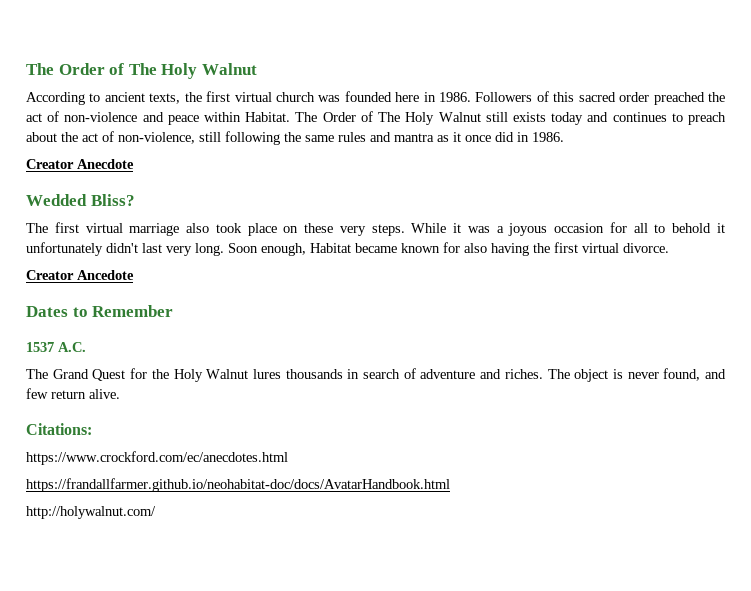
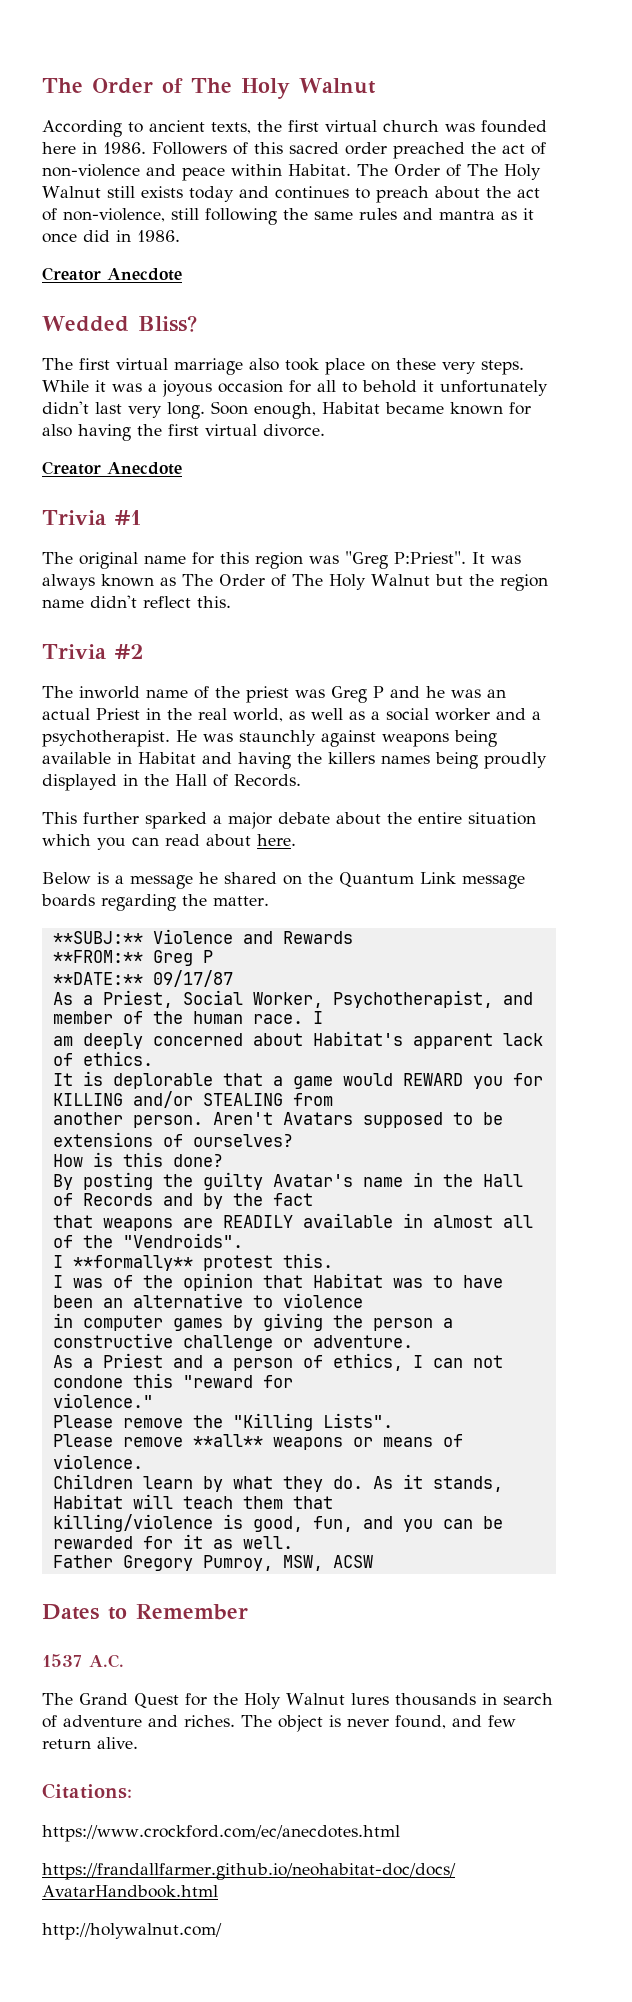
[77,270,134,280] Ancedote -> [107,462,182,475] [42,510,142,525] [42,551,521,569] [42,574,548,591] [42,595,231,608] [42,644,143,659] [42,686,506,703] [42,708,541,722] [42,730,497,747] [42,752,547,769] [42,774,301,791] [42,812,536,829] [42,834,296,850] [42,872,525,889] [41,894,269,911] [52,929,353,944] [52,950,213,966] [52,970,233,987] [52,990,533,1008] [52,1011,323,1024] [52,1031,543,1049] [52,1051,153,1066] [52,1071,543,1089] [52,1091,333,1108] [52,1112,503,1128] [52,1132,293,1147] [52,1152,223,1167] [52,1172,523,1190] [52,1193,313,1209] [52,1213,533,1231] [52,1233,243,1248] [52,1253,333,1271] [52,1273,503,1291] [52,1293,363,1308] [52,1313,453,1331] [52,1333,413,1351] [52,1353,503,1371] [52,1373,293,1388] [52,1393,153,1408] [52,1413,393,1431] [52,1434,463,1450] [52,1454,143,1469] [52,1474,503,1492] [52,1494,333,1509] [52,1514,503,1532] [52,1534,293,1549] [52,1555,373,1571] Anecdote // Trivia #1 // The original name for this region was "Greg P:Priest". It was always known as The Order of The Holy Walnut but the region name didn't reflect this. // Trivia #2 // The inworld name of the priest was Greg P and he was an actual Priest in the real world, as well as a social worker and a psychotherapist. He was staunchly against weapons being available in Habitat and having the killers names being proudly displayed in the Hall of Records. // This further sparked a major debate about the entire situation which you can read about here. // Below is a message he shared on the Quantum Link message boards regarding the matter. // **SUBJ:** Violence and Rewards // **FROM:** Greg P // **DATE:** 09/17/87 // As a Priest, Social Worker, Psychotherapist, and member of the human race. I // am deeply concerned about Habitat's apparent lack of ethics. // It is deplorable that a game would REWARD you for KILLING and/or STEALING from // another person. Aren't Avatars supposed to be extensions of ourselves? // How is this done? // By posting the guilty Avatar's name in the Hall of Records and by the fact // that weapons are READILY available in almost all of the "Vendroids". // I **formally** protest this. // I was of the opinion that Habitat was to have been an alternative to violence // in computer games by giving the person a constructive challenge or adventure. // As a Priest and a person of ethics, I can not condone this "reward for // violence." // Please remove the "Killing Lists". // Please remove **all** weapons or means of violence. // Children learn by what they do. As it stands, Habitat will teach them that // killing/violence is good, fun, and you can be rewarded for it as well. // Father Gregory Pumroy, MSW, ACSW

